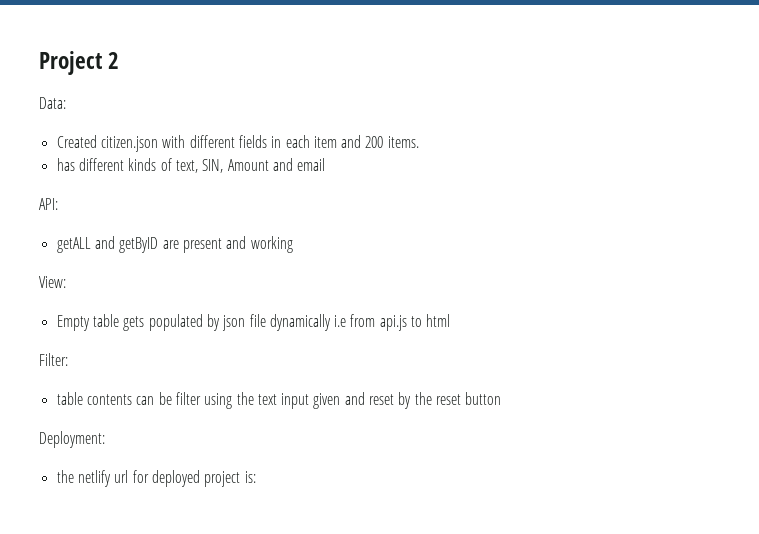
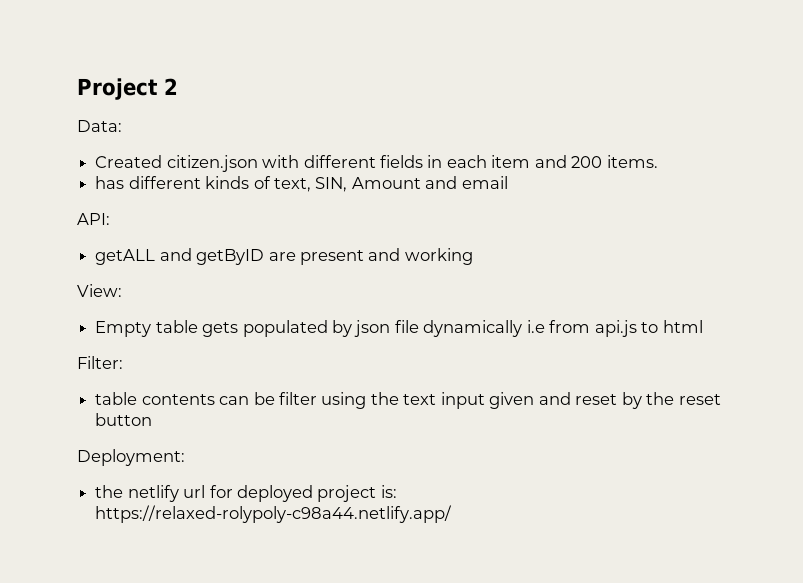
(256, 477) none -> [95,505,453,523] https://relaxed-rolypoly-c98a44.netlify.app/

